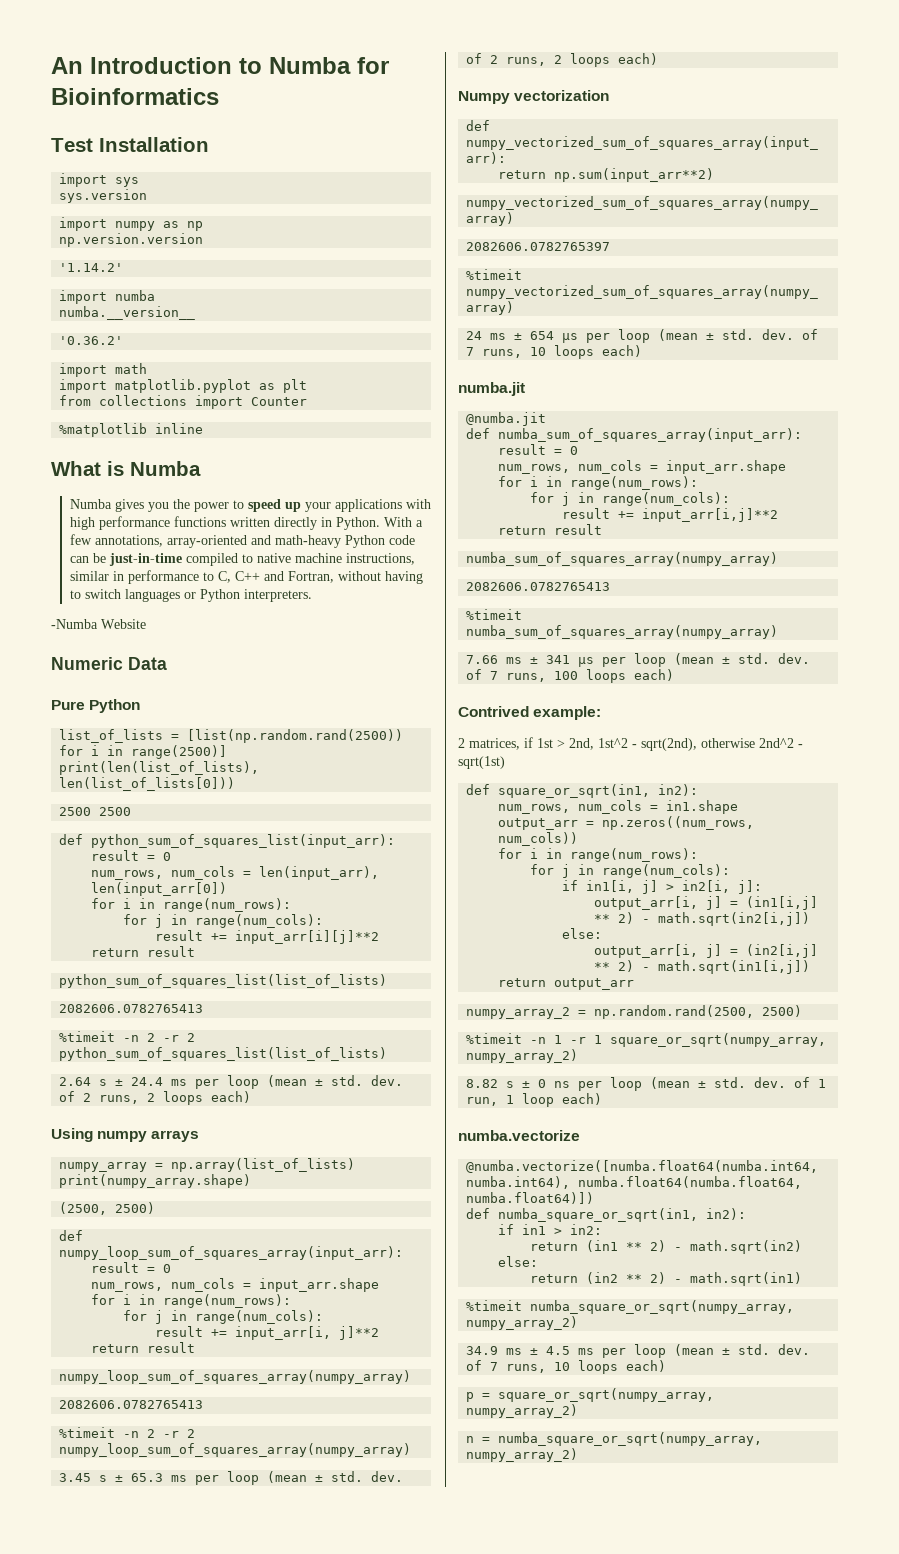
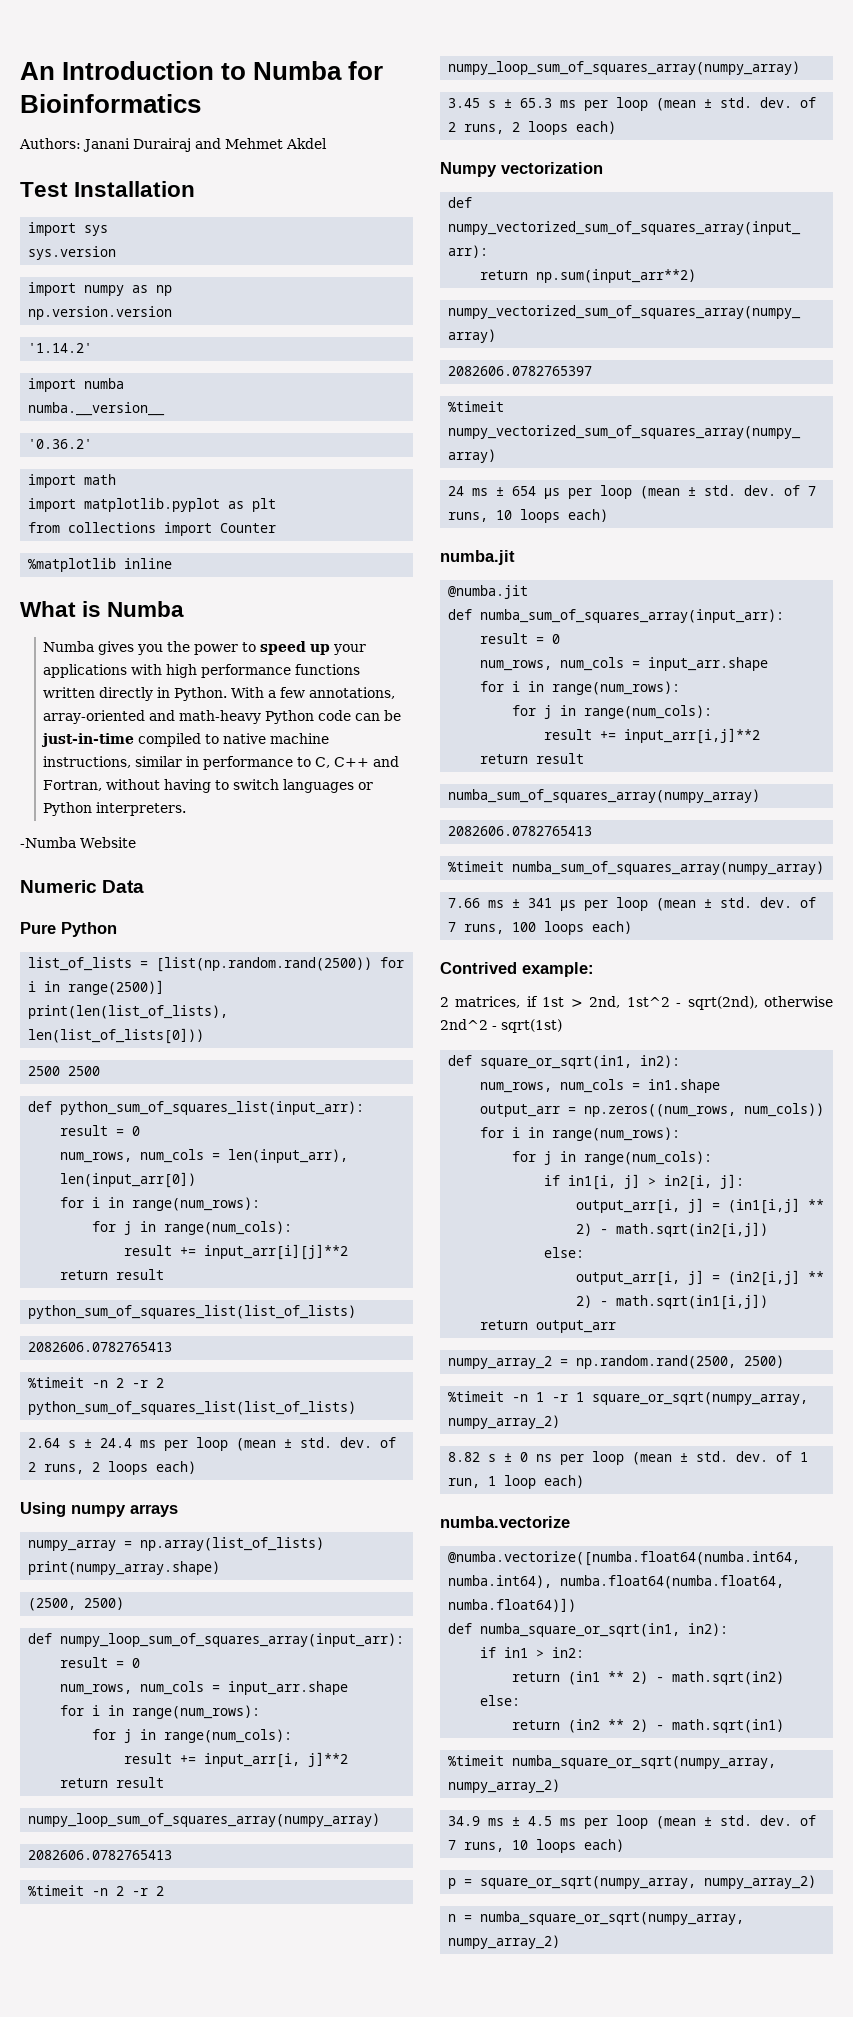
(219, 96) none -> [19,138,327,152] // Authors: Janani Durairaj and Mehmet Akdel

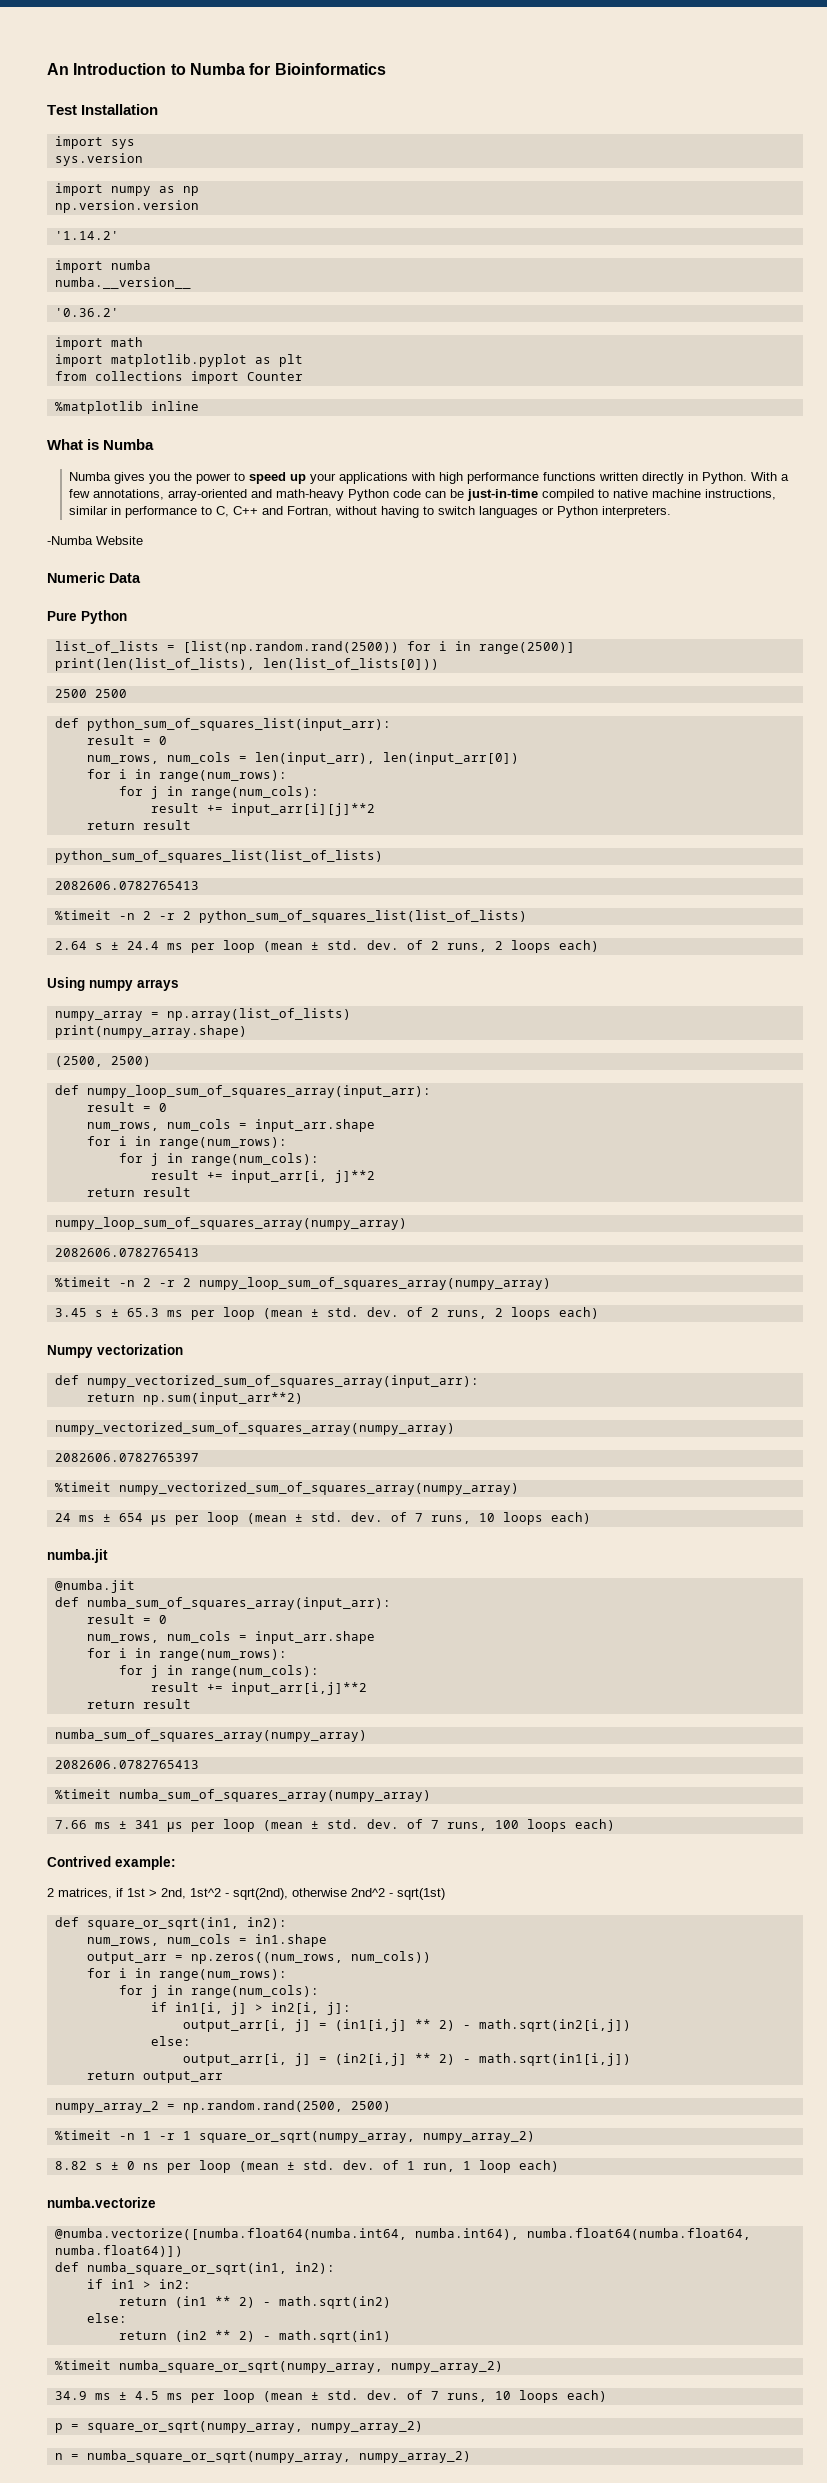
[19,138,327,152] // Authors: Janani Durairaj and Mehmet Akdel -> (386, 69) none

